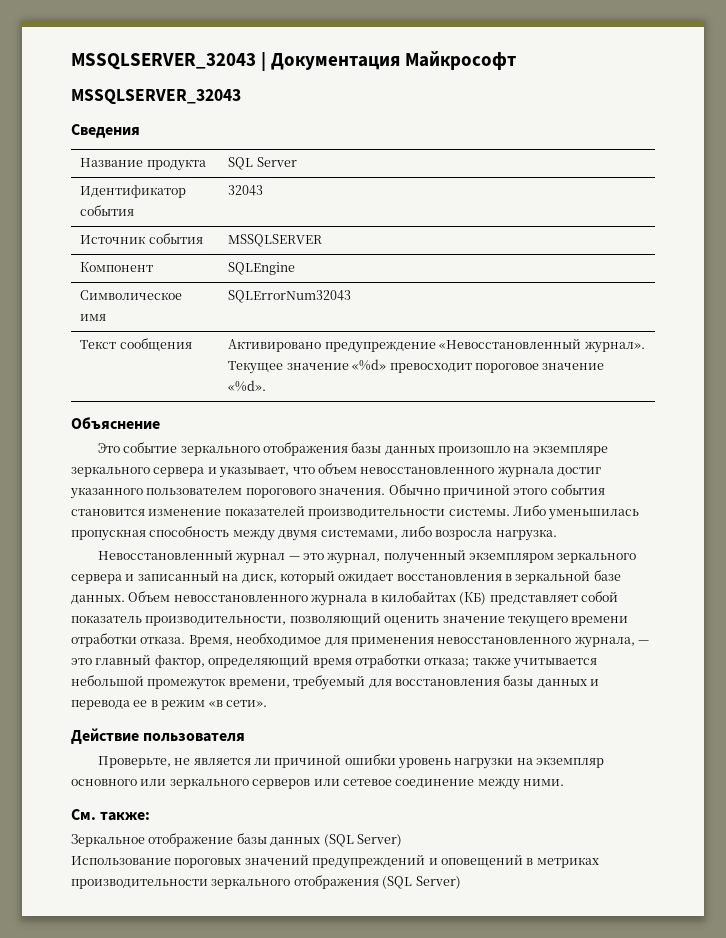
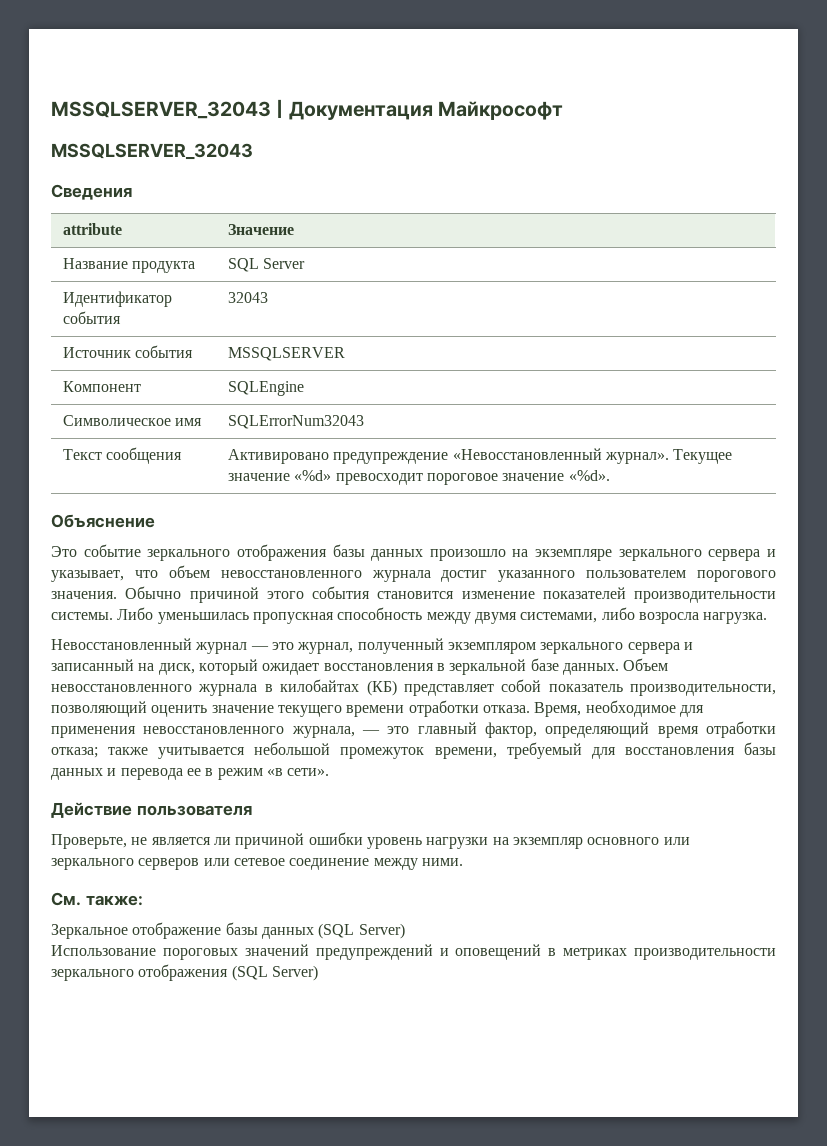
(140, 131) none -> [62,223,122,235] [227,224,294,235] // attribute | Значение

